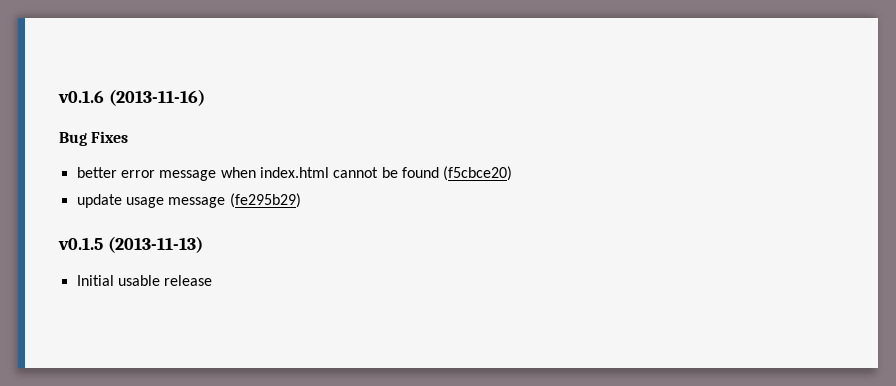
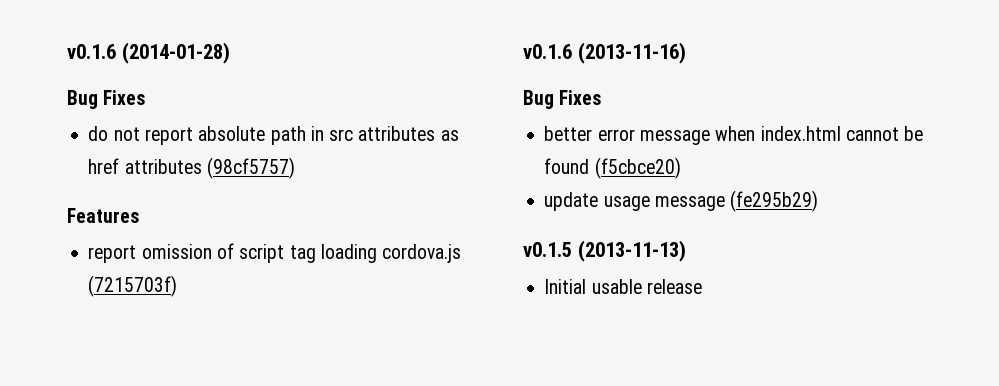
[58,90,104,103] v0.1.6 -> [67,42,230,64] [67,90,146,109] [88,126,459,145] [88,157,295,179] [67,208,139,223] [88,243,462,263] [88,275,178,297] [523,44,572,59] v0.1.6 (2014-01-28) // Bug Fixes // do not report absolute path in src attributes as href attributes (98cf5757) // Features // report omission of script tag loading cordova.js (7215703f) // v0.1.6

